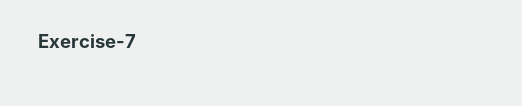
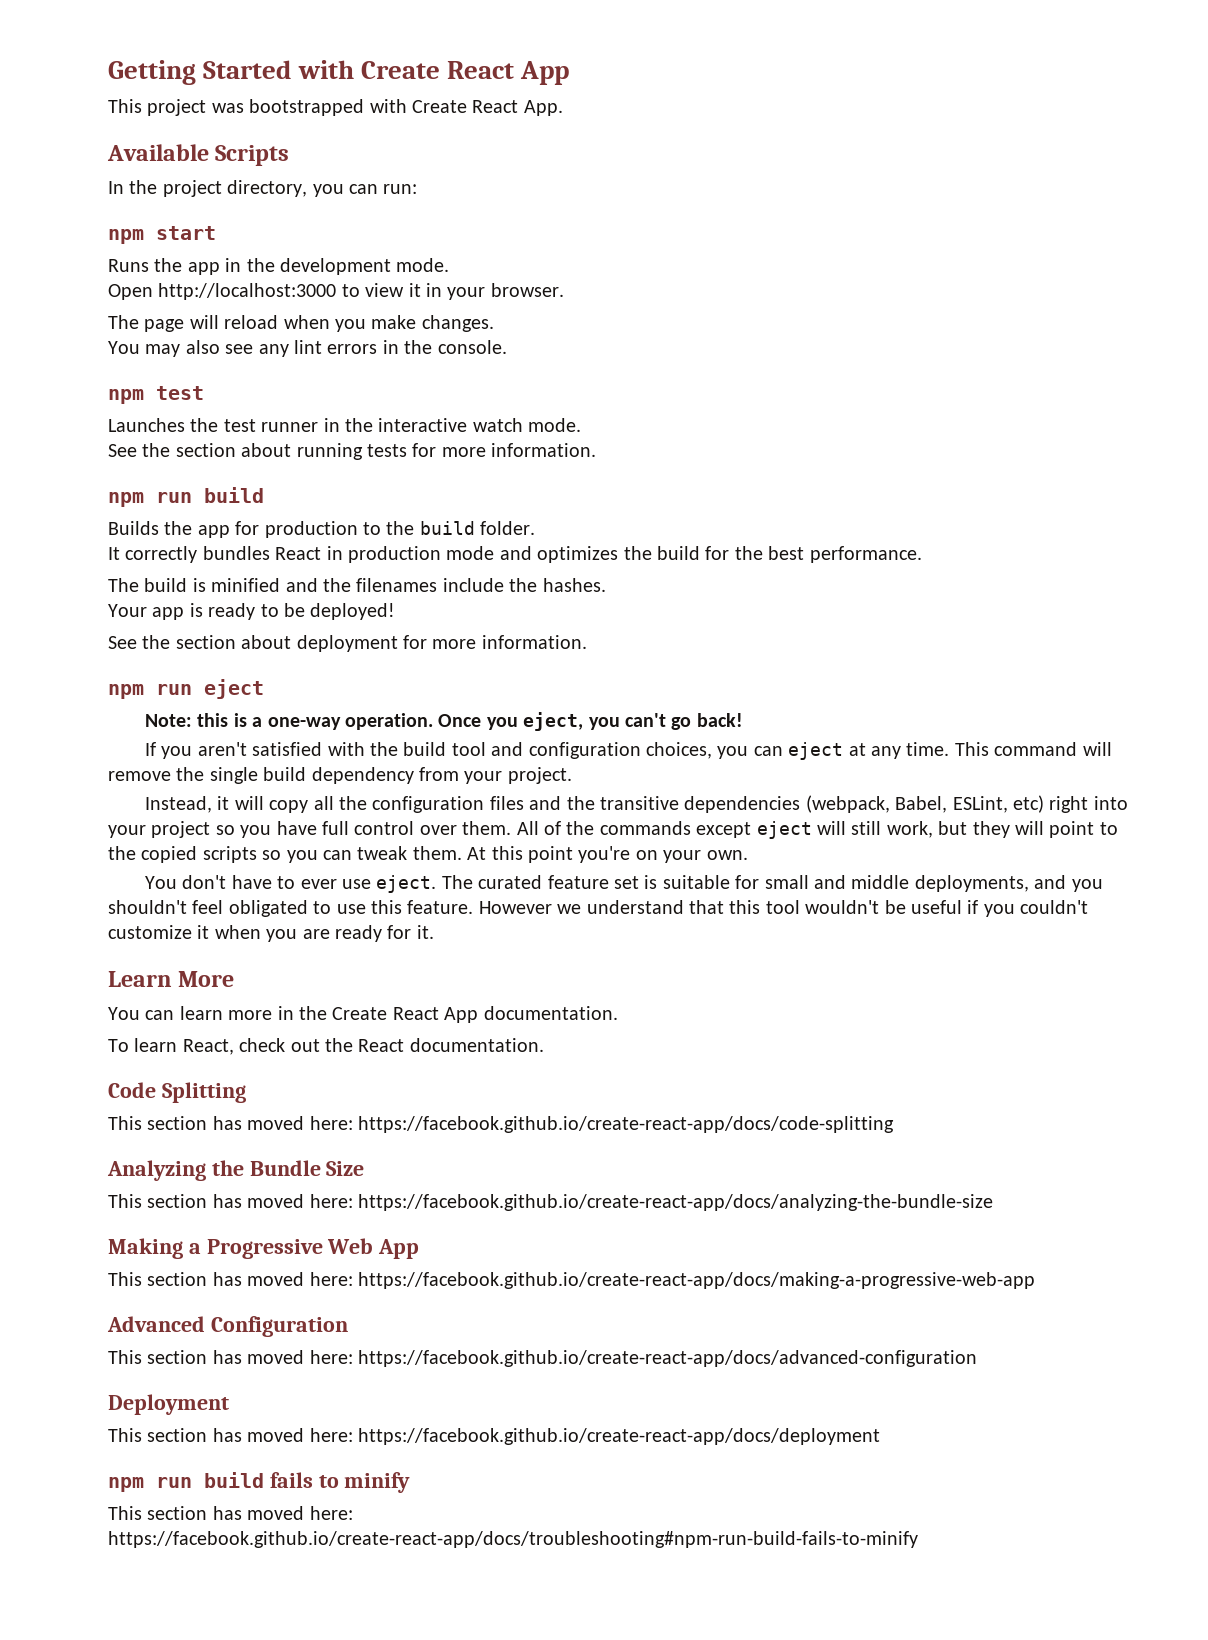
[38,34,136,48] Exercise-7 -> [108,60,570,85] [108,99,563,116] [107,144,290,166] [108,180,418,197] [108,226,216,244] [108,258,450,275] [108,283,564,300] [108,315,494,332] [108,340,507,357] [108,386,204,404] [108,418,582,432] [108,443,597,460] [108,487,264,507] [108,521,536,538] [108,546,922,563] [108,578,606,592] [108,603,396,620] [108,635,587,652] [108,679,264,699] [145,712,743,731] [145,742,1112,760] [108,767,572,784] [145,795,1128,813] [108,821,1118,839] [108,846,748,863] [145,875,1103,893] [108,900,1089,917] [108,925,434,942] [108,971,235,987] [108,1006,618,1023] [108,1038,544,1055] [108,1082,246,1103] [108,1116,894,1133] [107,1160,365,1181] [108,1194,993,1211] [108,1238,420,1259] [108,1272,1035,1289] [107,1316,348,1337] [108,1350,977,1367] [108,1394,229,1415] [108,1428,880,1445] [108,1472,411,1493] [108,1506,353,1520] [108,1531,918,1548] Getting Started with Create React App // This project was bootstrapped with Create React App. // Available Scripts // In the project directory, you can run: // npm start // Runs the app in the development mode. // Open http://localhost:3000 to view it in your browser. // The page will reload when you make changes. // You may also see any lint errors in the console. // npm test // Launches the test runner in the interactive watch mode. // See the section about running tests for more information. // npm run build // Builds the app for production to the build folder. // It correctly bundles React in production mode and optimizes the build for the best performance. // The build is minified and the filenames include the hashes. // Your app is ready to be deployed! // See the section about deployment for more information. // npm run eject // Note: this is a one-way operation. Once you eject, you can't go back! // If you aren't satisfied with the build tool and configuration choices, you can eject at any time. This command will remove the single build dependency from your project. // Instead, it will copy all the configuration files and the transitive dependencies (webpack, Babel, ESLint, etc) right into your project so you have full control over them. All of the commands except eject will still work, but they will point to the copied scripts so you can tweak them. At this point you're on your own. // You don't have to ever use eject. The curated feature set is suitable for small and middle deployments, and you shouldn't feel obligated to use this feature. However we understand that this tool wouldn't be useful if you couldn't customize it when you are ready for it. // Learn More // You can learn more in the Create React App documentation. // To learn React, check out the React documentation. // Code Splitting // This section has moved here: https://facebook.github.io/create-react-app/docs/code-splitting // Analyzing the Bundle Size // This section has moved here: https://facebook.github.io/create-react-app/docs/analyzing-the-bundle-size // Making a Progressive Web App // This section has moved here: https://facebook.github.io/create-react-app/docs/making-a-progressive-web-app // Advanced Configuration // This section has moved here: https://facebook.github.io/create-react-app/docs/advanced-configuration // Deployment // This section has moved here: https://facebook.github.io/create-react-app/docs/deployment // npm run build fails to minify // This section has moved here: https://facebook.github.io/create-react-app/docs/troubleshooting#npm-run-build-fails-to-minify

